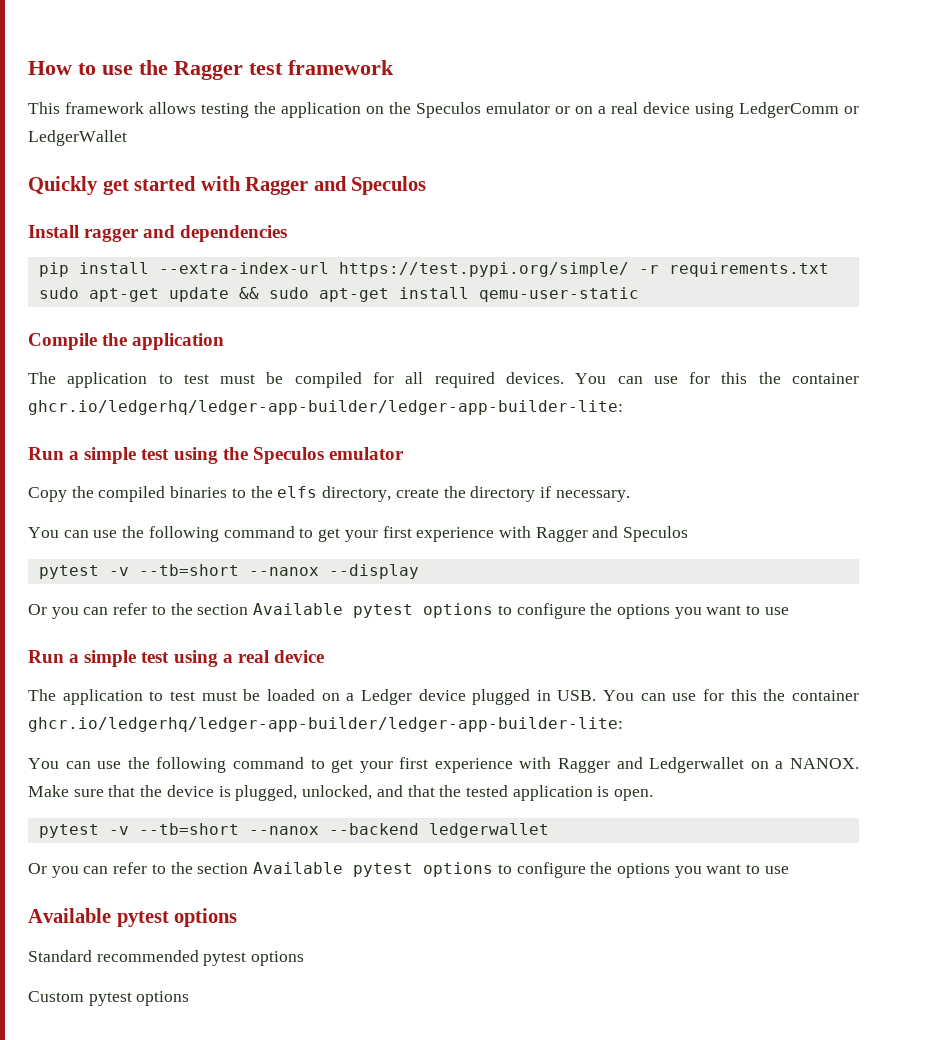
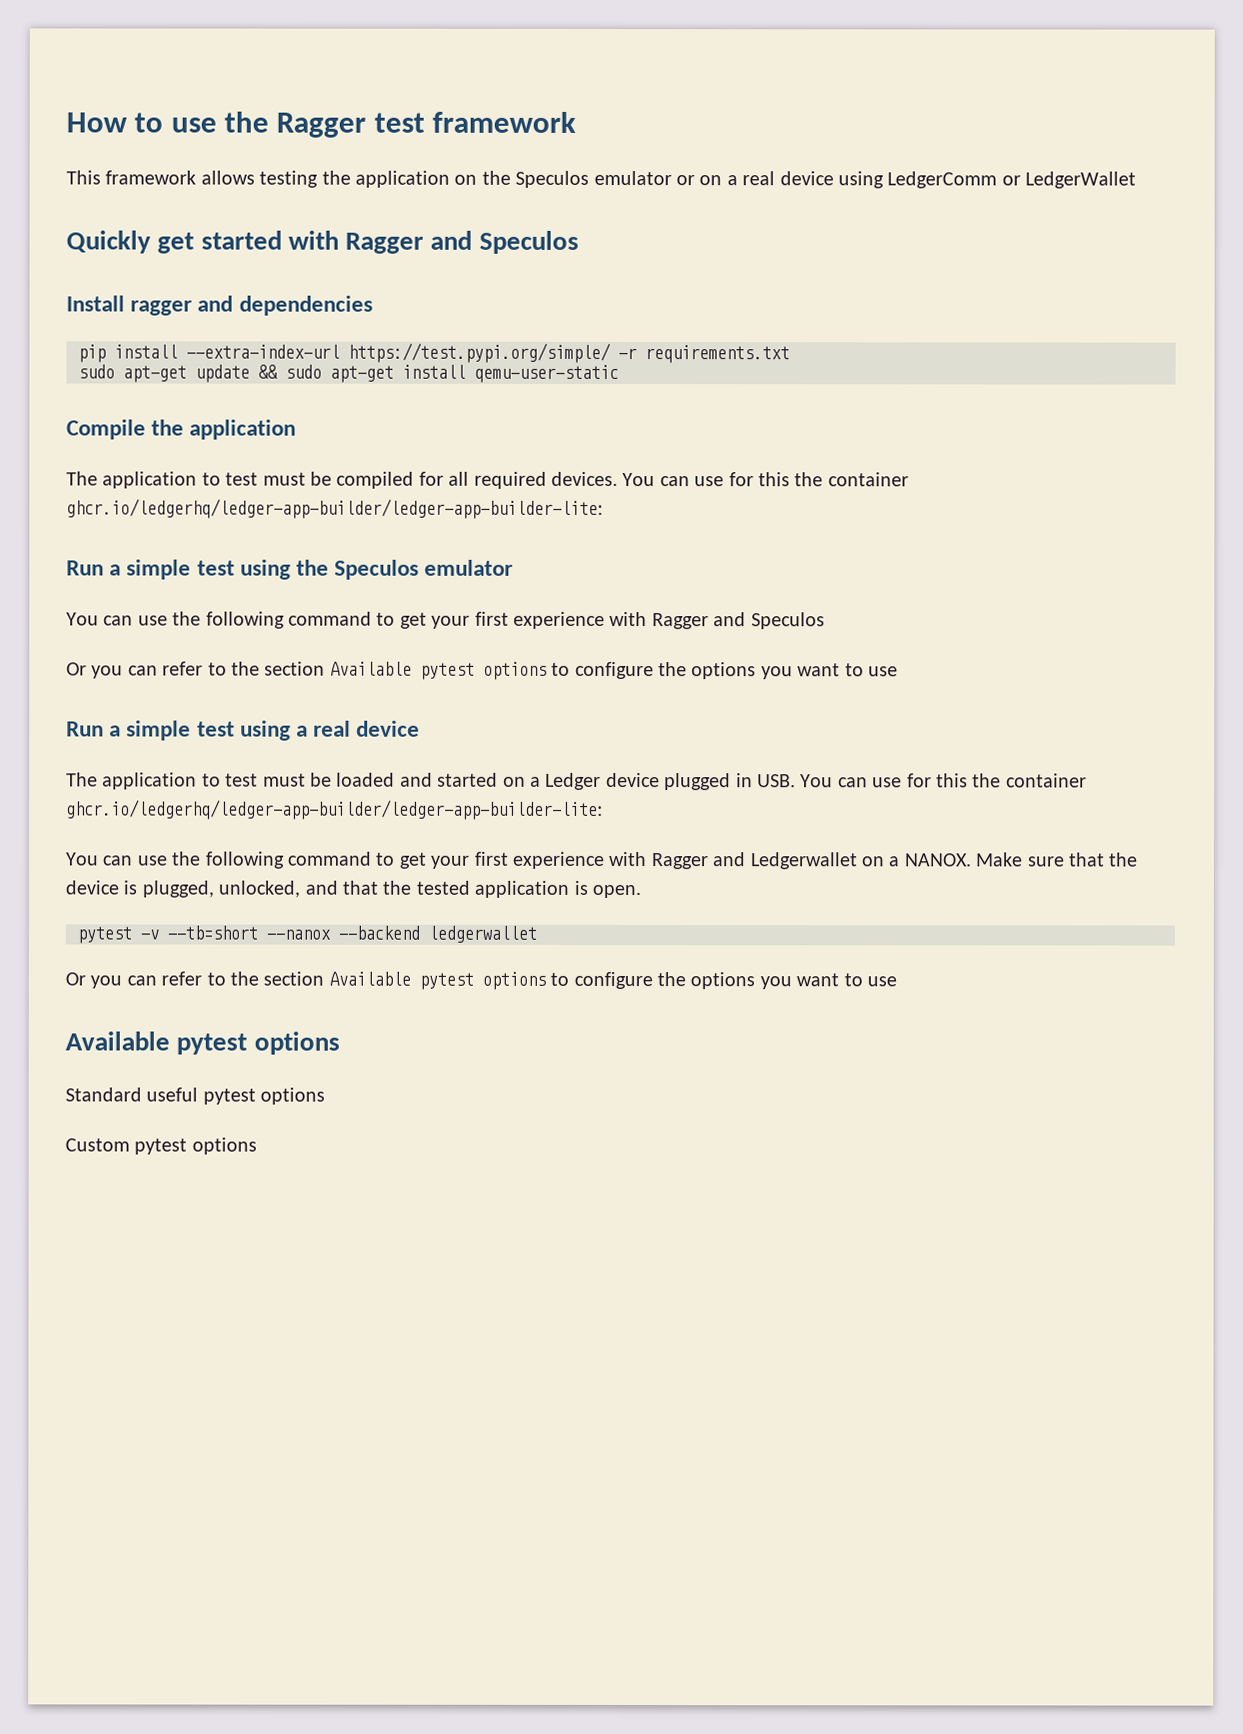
[28,486,630,502] // Copy the compiled binaries to the elfs directory, create the directory if necessary. -> (514, 567) none
[38,564,419,579] // pytest -v --tb=short --nanox --display -> (825, 621) none
(315, 695) none -> [399,772,499,787] and started
[96,950,199,962] recommended -> [146,1087,199,1102] useful

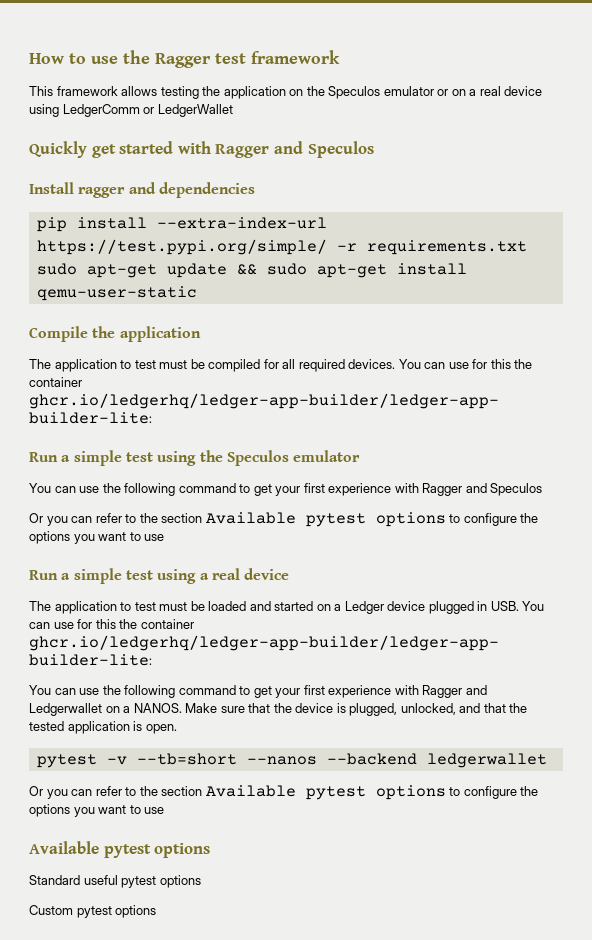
[904,853,972,867] NANOX. -> [133,703,182,713] NANOS.
[266,929,331,940] --nanox -> [246,756,317,765] --nanos

